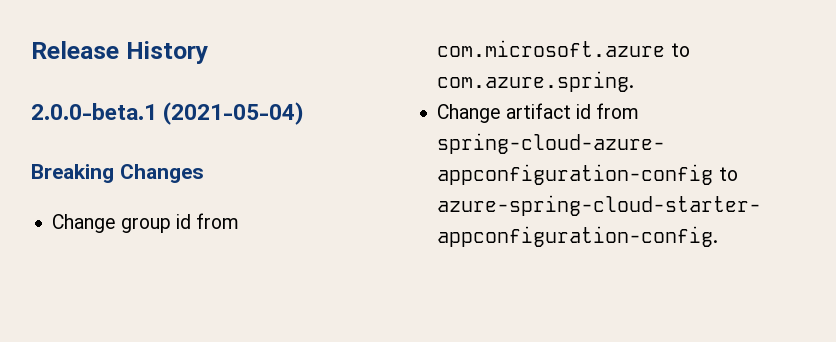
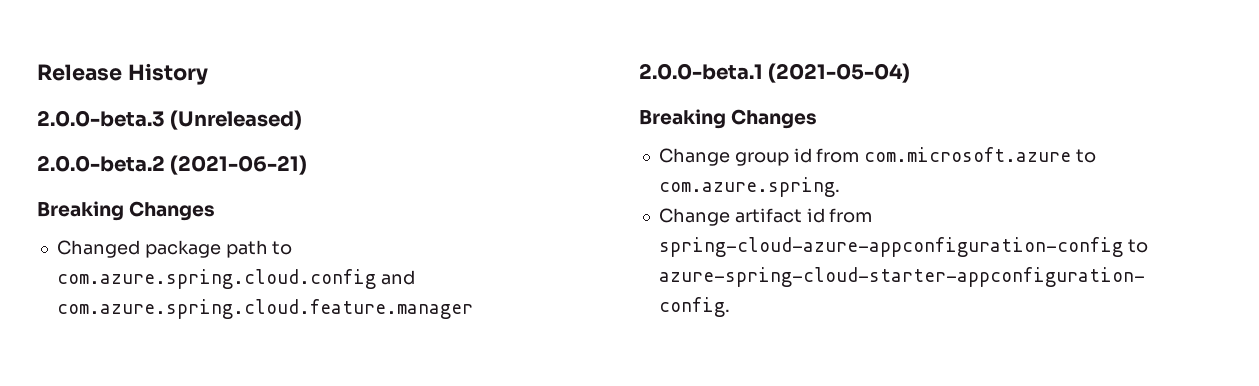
(208, 52) none -> [37,110,303,130] [37,155,308,175] [37,201,216,221] [56,240,293,258] [56,269,415,289] [56,299,473,319] // 2.0.0-beta.3 (Unreleased) // 2.0.0-beta.2 (2021-06-21) // Breaking Changes // Changed package path to com.azure.spring.cloud.config and com.azure.spring.cloud.feature.manager

